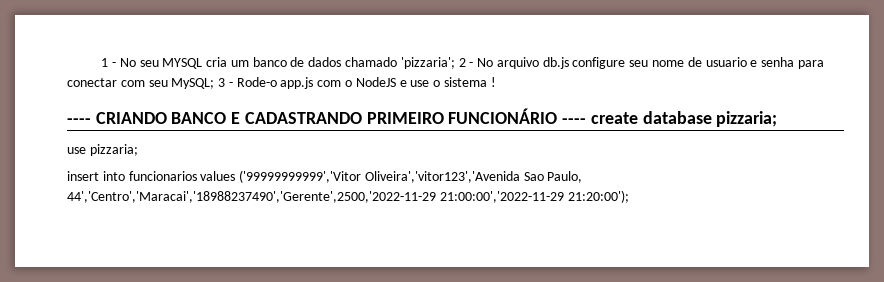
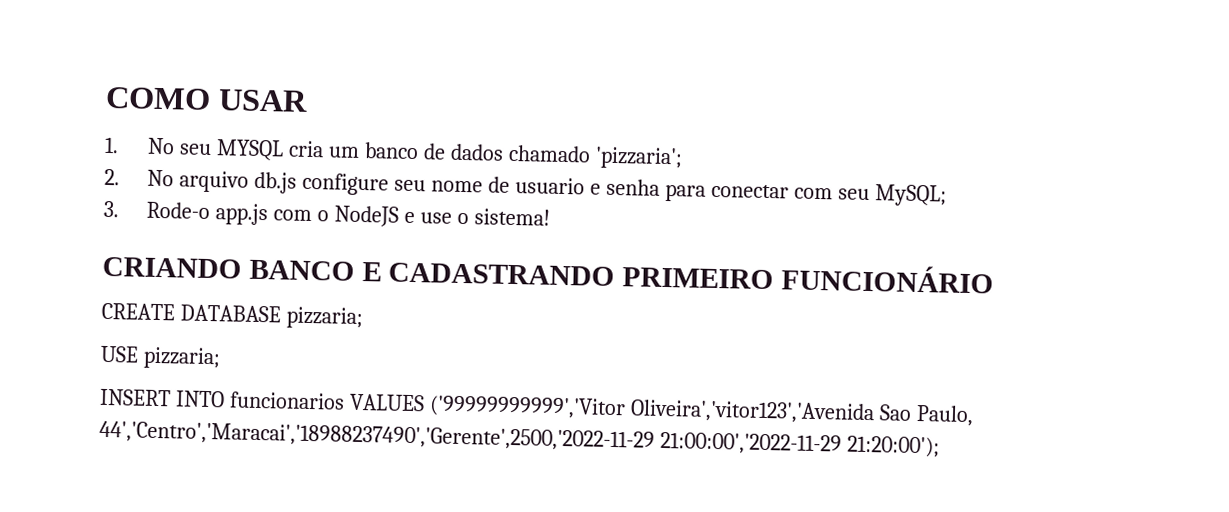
[101,58,116,67] 1 - -> [105,86,308,112] [104,136,119,154] COMO USAR // 1.
[458,58,474,67] 2 - -> [104,168,120,186] // 2.
[218,78,233,87] 3 - -> [103,200,119,218] // 3.
[443,77,496,87] [67,118,91,124] sistema ! // ---- -> [473,208,550,226] sistema! //
[562,111,778,127] [67,144,138,156] [67,171,236,181] ---- create database pizzaria; // use pizzaria; // insert into funcionarios values -> [101,302,363,330] [100,345,221,370] [99,388,425,412] // CREATE DATABASE pizzaria; // USE pizzaria; // INSERT INTO funcionarios VALUES

